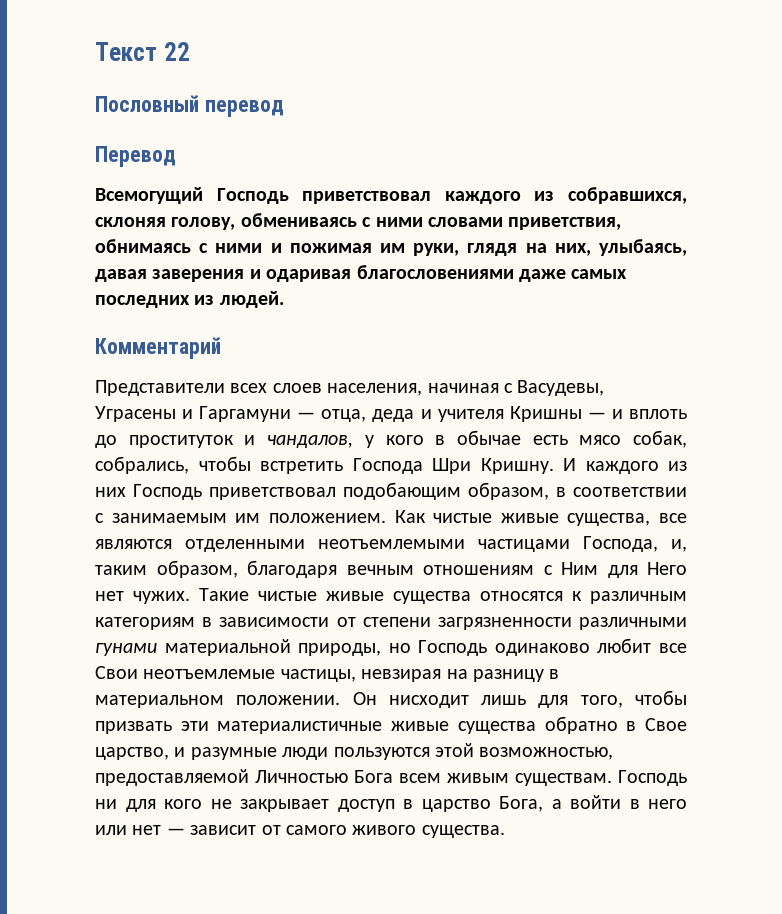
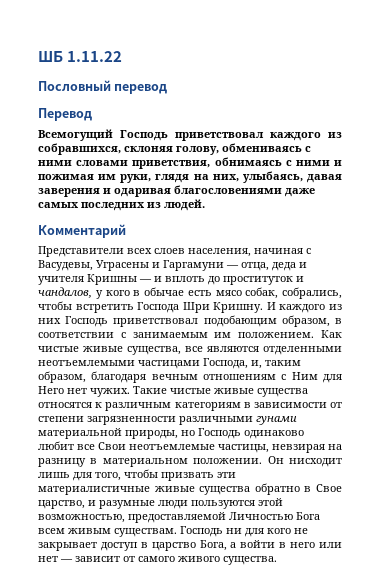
[95,42,190,61] Текст 22 -> [38,51,123,62] ШБ 1.11.22

